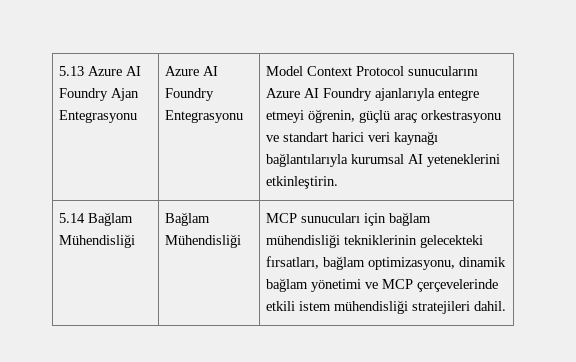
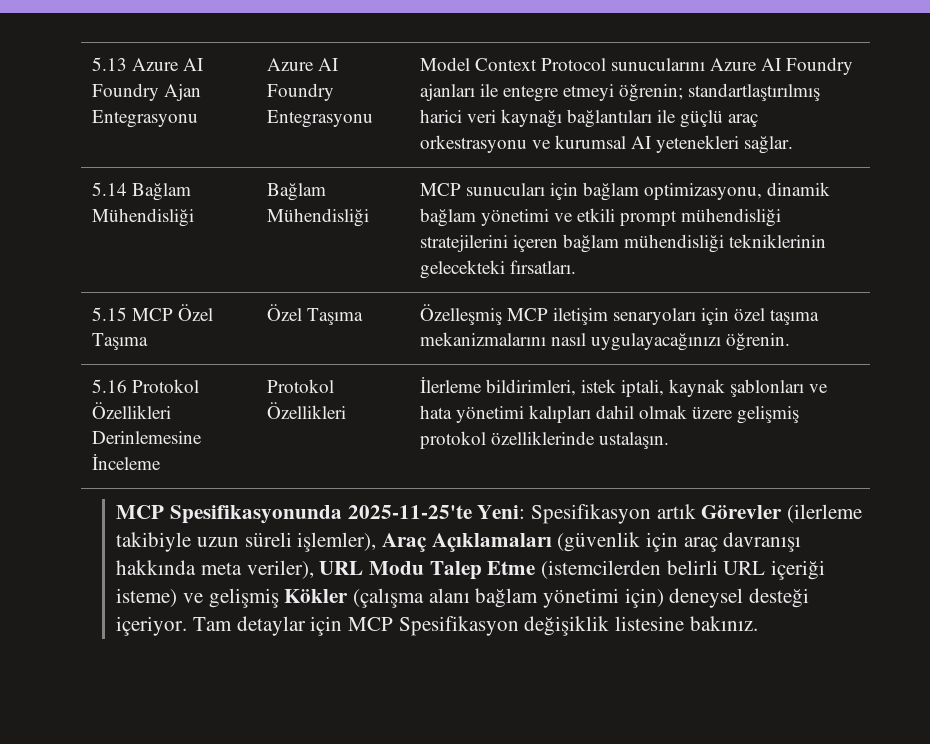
[374,88,479,101] [265,109,501,123] [265,131,438,145] [265,153,500,167] [265,176,338,189] ajanlarıyla entegre etmeyi öğrenin, güçlü araç orkestrasyonu ve standart harici veri kaynağı bağlantılarıyla kurumsal AI yeteneklerini etkinleştirin. -> [419,83,821,102] [419,109,759,128] [419,135,794,154] ajanları ile entegre etmeyi öğrenin; standartlaştırılmış harici veri kaynağı bağlantıları ile güçlü araç orkestrasyonu ve kurumsal AI yetenekleri sağlar.
[265,234,483,248] [265,256,365,270] mühendisliği tekniklerinin gelecekteki fırsatları, bağlam -> (639, 191) none
[381,279,498,292] [265,300,506,314] MCP çerçevelerinde etkili istem mühendisliği stratejileri dahil. -> [576,208,782,227] [419,234,827,253] [419,260,576,279] [91,304,213,321] [91,333,148,350] [266,304,363,325] [419,304,820,325] [419,332,790,351] [91,379,199,393] [91,402,171,419] [91,431,202,444] [91,454,161,470] [266,379,334,393] [266,402,346,419] [419,377,829,397] [419,405,800,424] [419,431,669,449] [116,504,862,524] [116,532,802,552] [116,560,825,580] [116,588,809,608] [116,616,758,636] etkili prompt mühendisliği stratejilerini içeren bağlam mühendisliği tekniklerinin gelecekteki fırsatları. // 5.15 MCP Özel Taşıma | Özel Taşıma | Özelleşmiş MCP iletişim senaryoları için özel taşıma mekanizmalarını nasıl uygulayacağınızı öğrenin. // 5.16 Protokol Özellikleri Derinlemesine İnceleme | Protokol Özellikleri | İlerleme bildirimleri, istek iptali, kaynak şablonları ve hata yönetimi kalıpları dahil olmak üzere gelişmiş protokol özelliklerinde ustalaşın. // MCP Spesifikasyonunda 2025-11-25'te Yeni: Spesifikasyon artık Görevler (ilerleme takibiyle uzun süreli işlemler), Araç Açıklamaları (güvenlik için araç davranışı hakkında meta veriler), URL Modu Talep Etme (istemcilerden belirli URL içeriği isteme) ve gelişmiş Kökler (çalışma alanı bağlam yönetimi için) deneysel desteği içeriyor. Tam detaylar için MCP Spesifikasyon değişiklik listesine bakınız.

